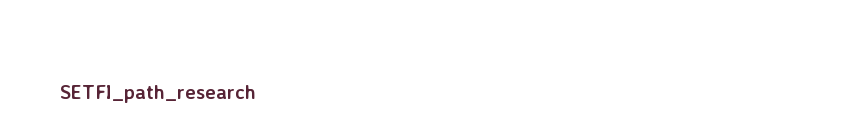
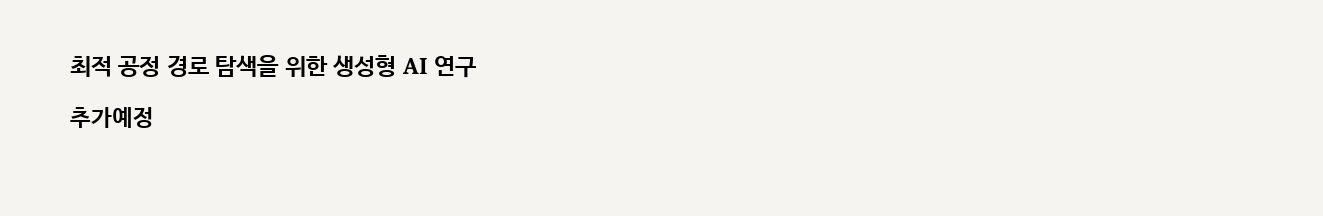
[60,85,256,103] SETFI_path_research -> [70,55,477,78] [70,107,154,128] 최적 공정 경로 탐색을 위한 생성형 AI 연구 // 추가예정

